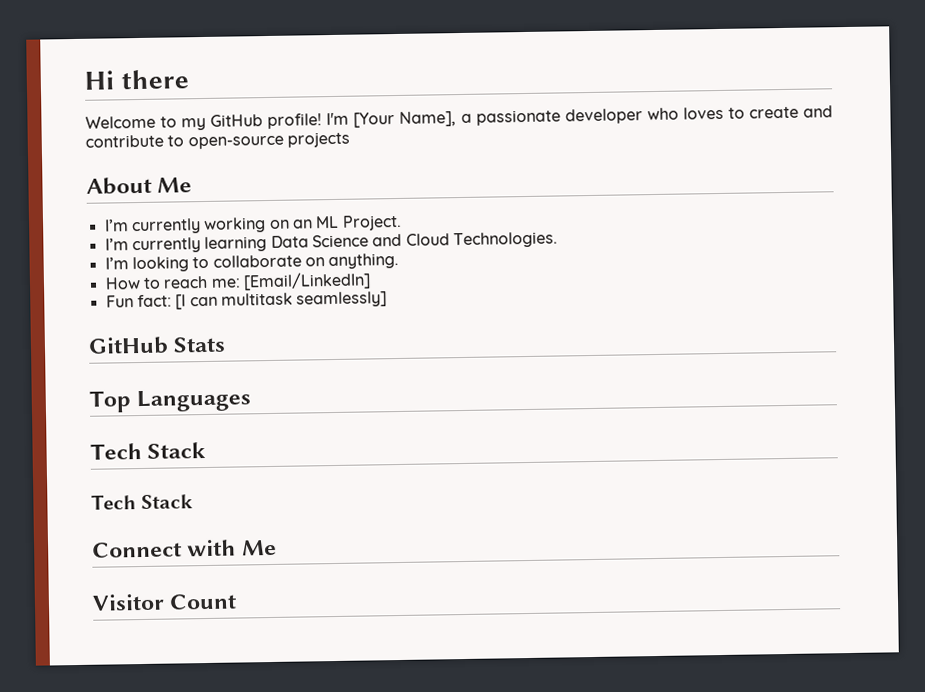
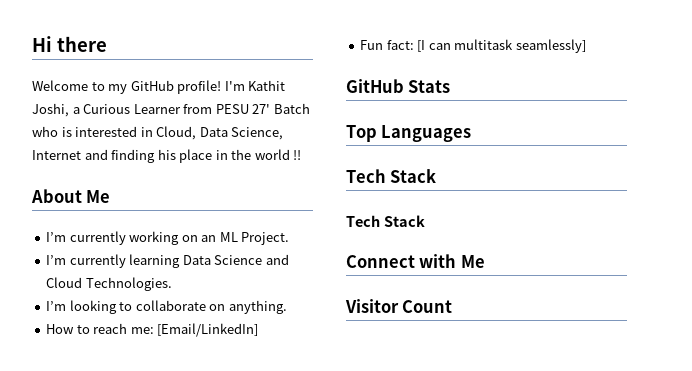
[353,105,834,128] [85,131,350,150] [Your Name], a passionate developer who loves to create and contribute to open-source projects -> [248,80,286,91] [32,103,310,117] [32,126,284,140] [32,149,302,163] Kathit Joshi, a Curious Learner from PESU 27' Batch who is interested in Cloud, Data Science, Internet and finding his place in the world !!

